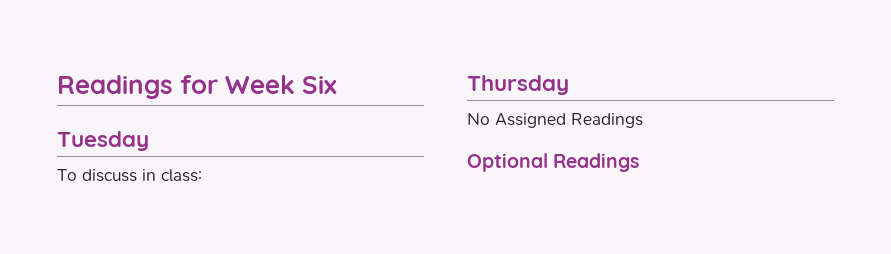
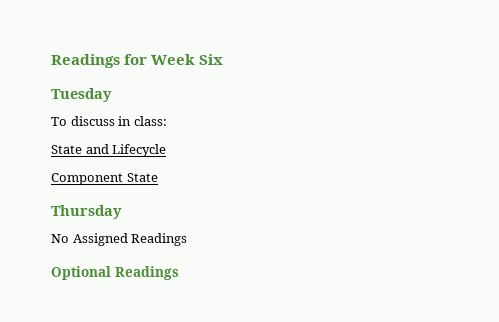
(202, 175) none -> [51,144,167,157] [51,173,158,185] // State and Lifecycle // Component State

